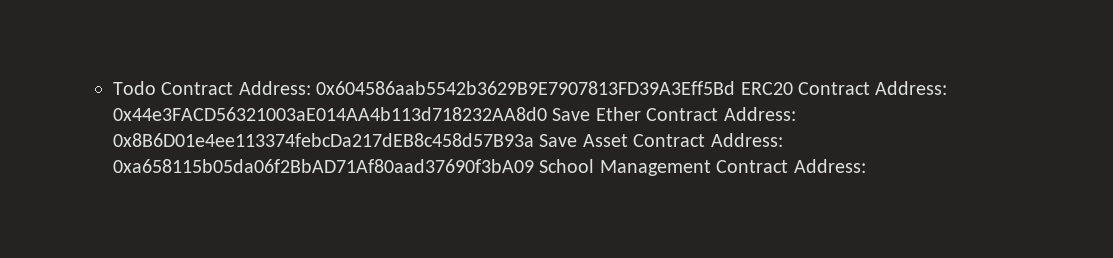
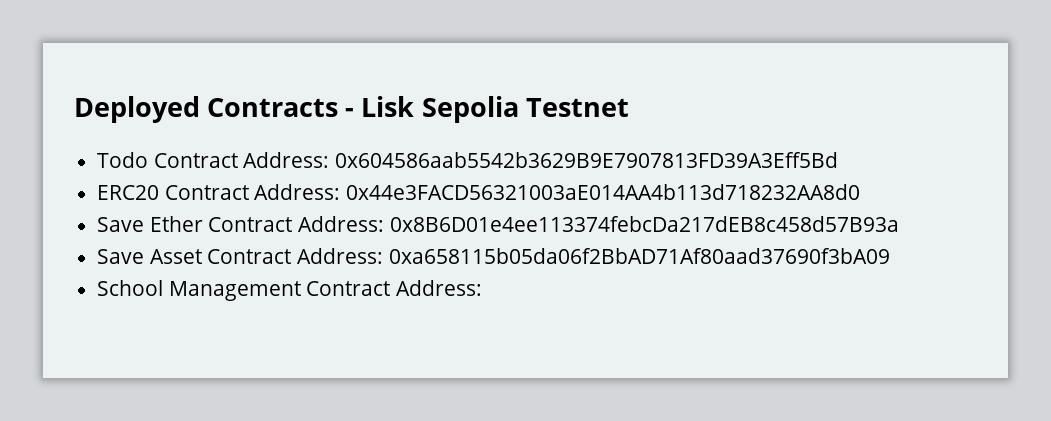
(113, 88) none -> [74,96,629,123] Deployed Contracts - Lisk Sepolia Testnet //
(736, 88) none -> (839, 160) //
(547, 114) none -> (861, 192) //
(534, 140) none -> (899, 224) //
(534, 166) none -> (890, 256) //

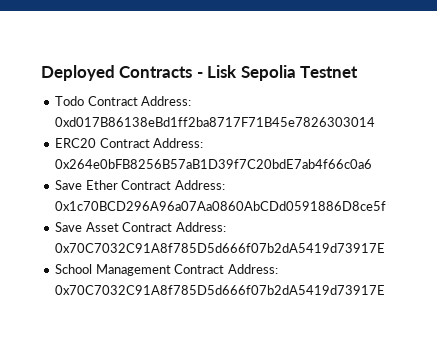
[335,152,839,168] 0x604586aab5542b3629B9E7907813FD39A3Eff5Bd -> [55,117,376,127] 0xd017B86138eBd1ff2ba8717F71B45e7826303014
[346,184,861,200] 0x44e3FACD56321003aE014AA4b113d718232AA8d0 -> [55,159,373,169] 0x264e0bFB8256B57aB1D39f7C20bdE7ab4f66c0a6
[389,216,899,232] 0x8B6D01e4ee113374febcDa217dEB8c458d57B93a -> [55,201,387,211] 0x1c70BCD296A96a07Aa0860AbCDd0591886D8ce5f
[388,248,890,264] 0xa658115b05da06f2BbAD71Af80aad37690f3bA09 -> [55,243,386,253] 0x70C7032C91A8f785D5d666f07b2dA5419d73917E
(483, 288) none -> [55,285,386,295] 0x70C7032C91A8f785D5d666f07b2dA5419d73917E

